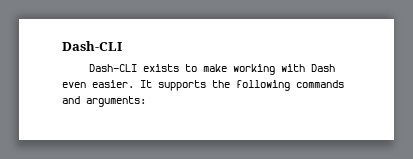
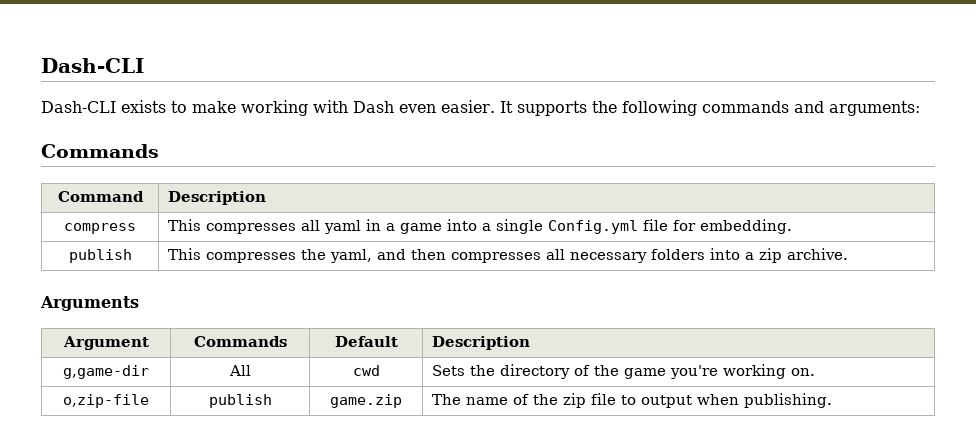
(146, 101) none -> [41,144,159,158] [57,191,144,202] [168,191,267,205] [64,223,136,234] [168,219,793,234] [68,249,132,263] [168,248,849,263] [40,296,139,311] [62,336,149,350] [193,336,287,347] [334,336,398,347] [432,336,531,350] [63,365,149,379] [228,365,251,376] [352,365,380,376] [432,364,816,379] [63,394,149,408] [208,394,272,408] [330,394,402,408] [432,393,833,408] // Commands // Command | Description // compress | This compresses all yaml in a game into a single Config.yml file for embedding. // publish | This compresses the yaml, and then compresses all necessary folders into a zip archive. // Arguments // Argument | Commands | Default | Description // g,game-dir | All | cwd | Sets the directory of the game you're working on. // o,zip-file | publish | game.zip | The name of the zip file to output when publishing.

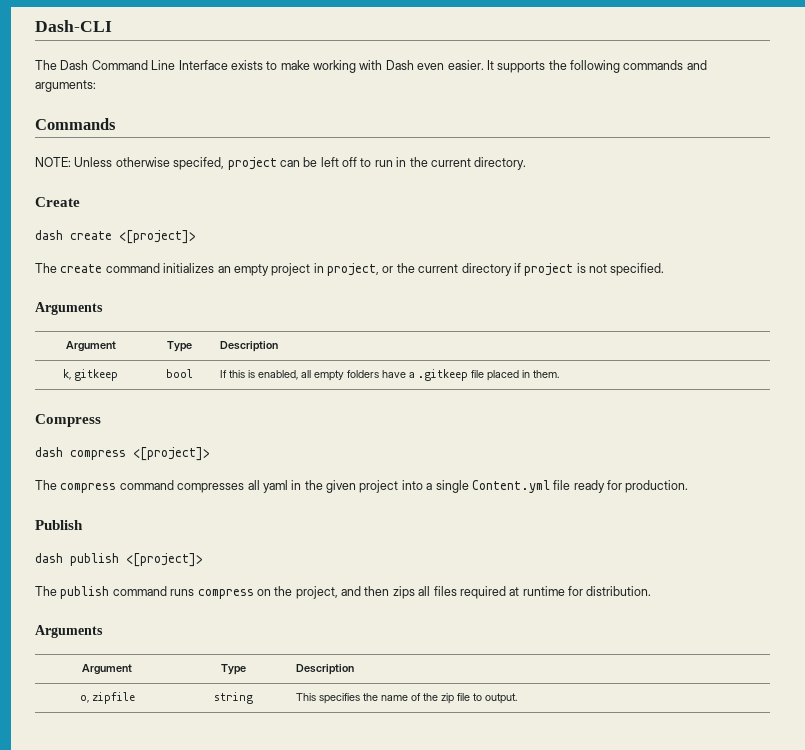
[41,101,116,113] Dash-CLI -> [35,60,228,70] The Dash Command Line Interface
[57,191,144,202] [168,191,267,205] [64,223,136,234] [168,219,793,234] [68,249,132,263] [168,248,849,263] [40,296,139,311] [62,336,149,350] [193,336,287,347] [334,336,398,347] [432,336,531,350] [63,365,149,379] [228,365,251,376] [352,365,380,376] [432,364,816,379] [63,394,149,408] [208,394,272,408] [330,394,402,408] [432,394,462,405] // Command | Description // compress | This compresses all yaml in a game into a single Config.yml file for embedding. // publish | This compresses the yaml, and then compresses all necessary folders into a zip archive. // Arguments // Argument | Commands | Default | Description // g,game-dir | All | cwd | Sets the directory of the game you're working on. // o,zip-file | publish | game.zip | The -> [35,157,527,170] [35,197,80,207] [35,230,196,244] [35,263,665,276] [35,302,103,315] [65,341,116,352] [166,341,192,352] [220,341,279,352] [63,369,118,381] [165,369,193,378] [220,369,560,381] [35,414,101,427] [35,447,210,461] [35,480,689,493] [35,520,83,530] [35,553,203,567] [35,586,652,599] [35,625,103,638] [82,664,132,675] [221,664,246,675] [296,664,355,675] [79,692,135,704] [214,692,253,704] [296,693,379,704] // NOTE: Unless otherwise specifed, project can be left off to run in the current directory. // Create // dash create <[project]> // The create command initializes an empty project in project, or the current directory if project is not specified. // Arguments // Argument | Type | Description // k, gitkeep | bool | If this is enabled, all empty folders have a .gitkeep file placed in them. // Compress // dash compress <[project]> // The compress command compresses all yaml in the given project into a single Content.yml file ready for production. // Publish // dash publish <[project]> // The publish command runs compress on the project, and then zips all files required at runtime for distribution. // Arguments // Argument | Type | Description // o, zipfile | string | This specifies the
[641,393,833,408] output when publishing. -> [485,693,518,704] output.

